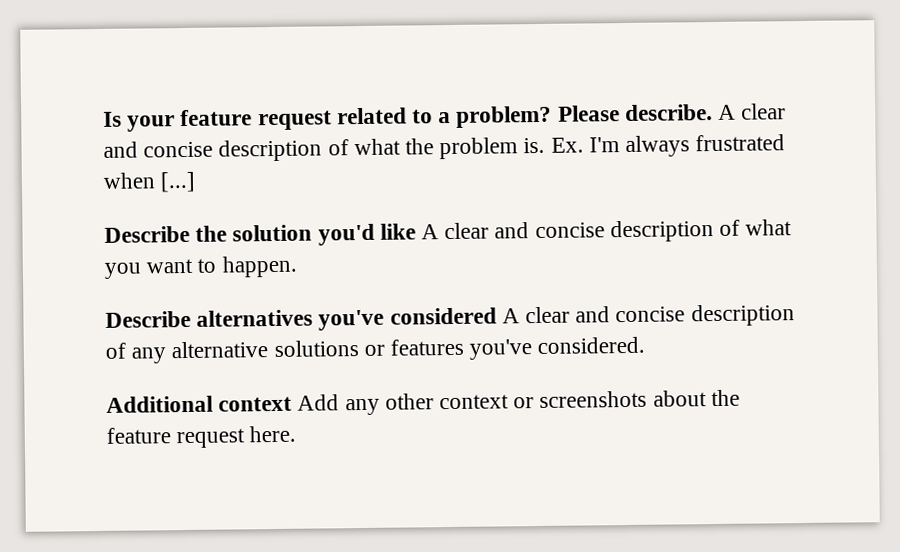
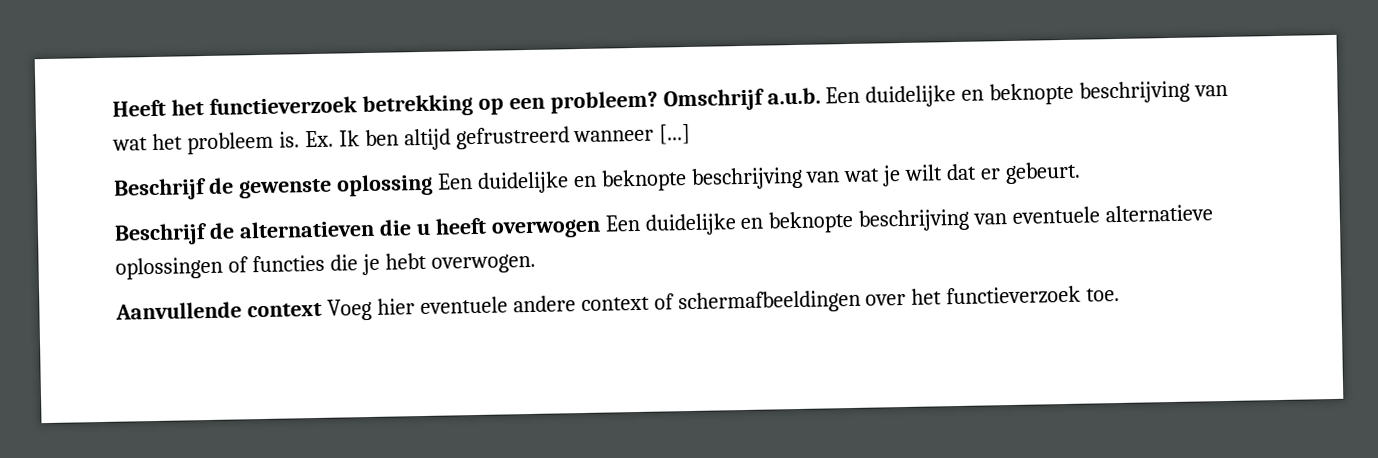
[103,103,787,132] [103,134,786,162] [103,171,197,193] [104,219,793,246] [104,255,297,279] [105,304,795,331] [105,336,646,364] [106,389,740,416] [106,425,297,449] Is your feature request related to a problem? Please describe. A clear and concise description of what the problem is. Ex. I'm always frustrated when [...] // Describe the solution you'd like A clear and concise description of what you want to happen. // Describe alternatives you've considered A clear and concise description of any alternative solutions or features you've considered. // Additional context Add any other context or screenshots about the feature request here. -> [112,80,1229,118] [112,123,692,155] [113,161,1082,201] [114,204,1214,246] [115,252,536,280] [115,285,1121,321] Heeft het functieverzoek betrekking op een probleem? Omschrijf a.u.b. Een duidelijke en beknopte beschrijving van wat het probleem is. Ex. Ik ben altijd gefrustreerd wanneer [...] // Beschrijf de gewenste oplossing Een duidelijke en beknopte beschrijving van wat je wilt dat er gebeurt. // Beschrijf de alternatieven die u heeft overwogen Een duidelijke en beknopte beschrijving van eventuele alternatieve oplossingen of functies die je hebt overwogen. // Aanvullende context Voeg hier eventuele andere context of schermafbeeldingen over het functieverzoek toe.

